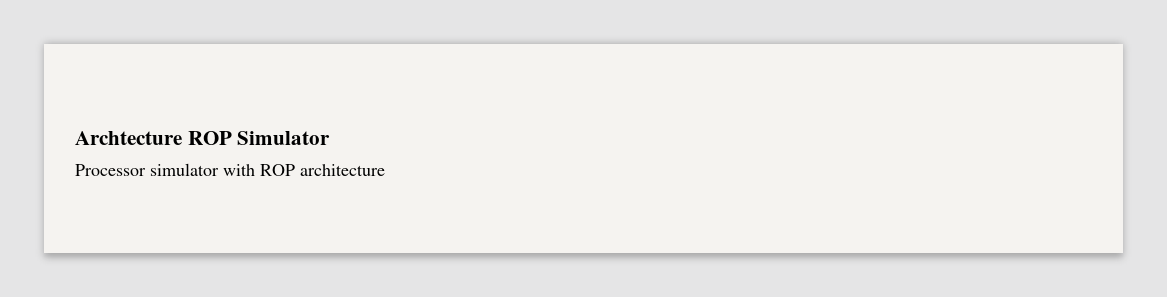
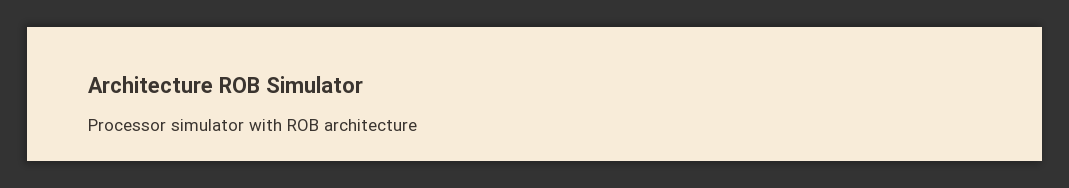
[75,131,232,145] Archtecture ROP -> [88,76,260,93] Architecture ROB
[260,164,295,176] ROP -> [287,119,319,131] ROB

